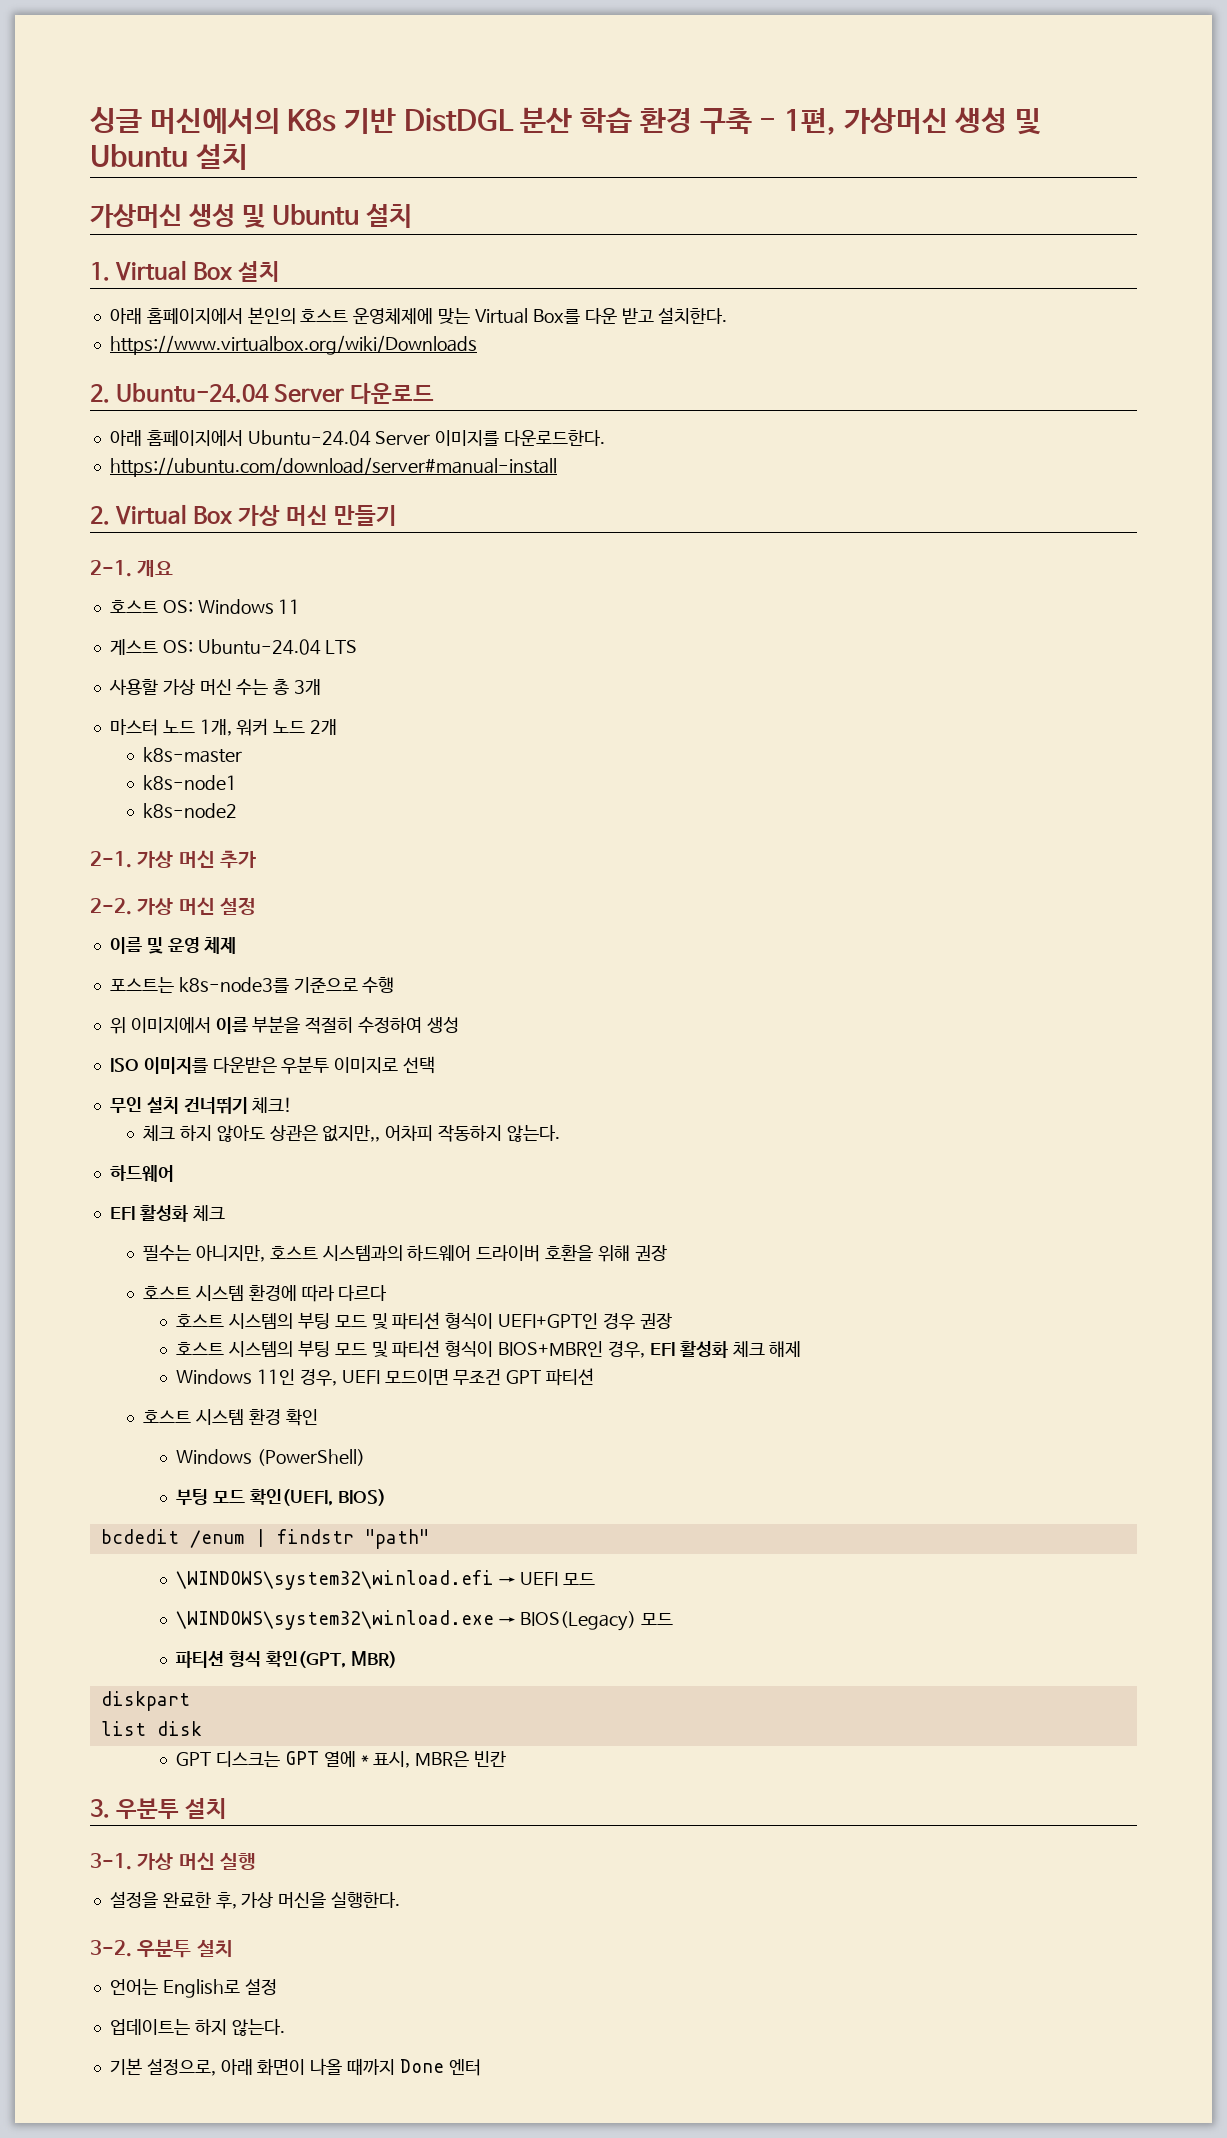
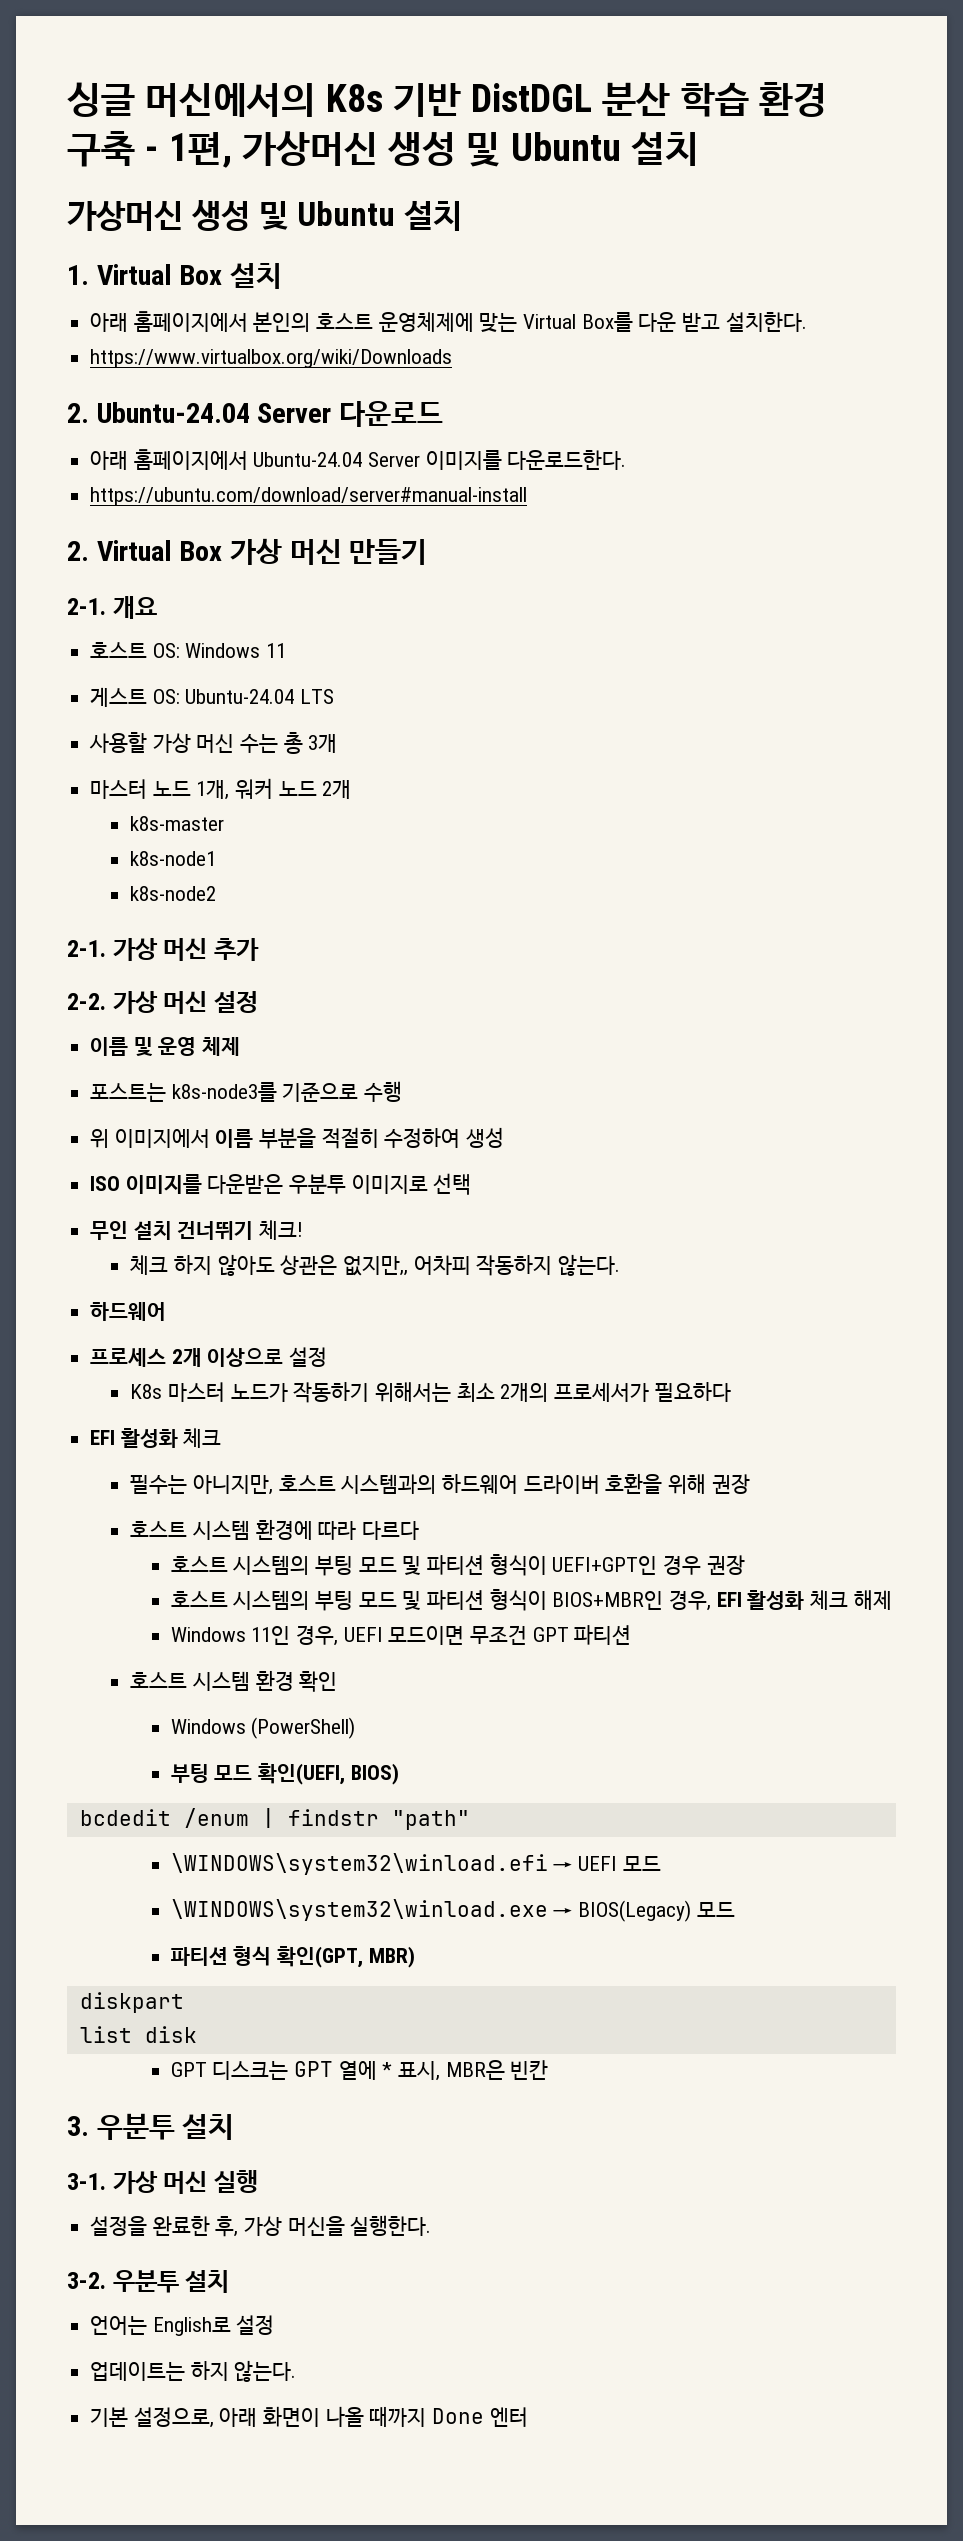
(174, 1173) none -> [90,1347,328,1367] [130,1382,731,1403] // 프로세스 2개 이상으로 설정 // K8s 마스터 노드가 작동하기 위해서는 최소 2개의 프로세서가 필요하다

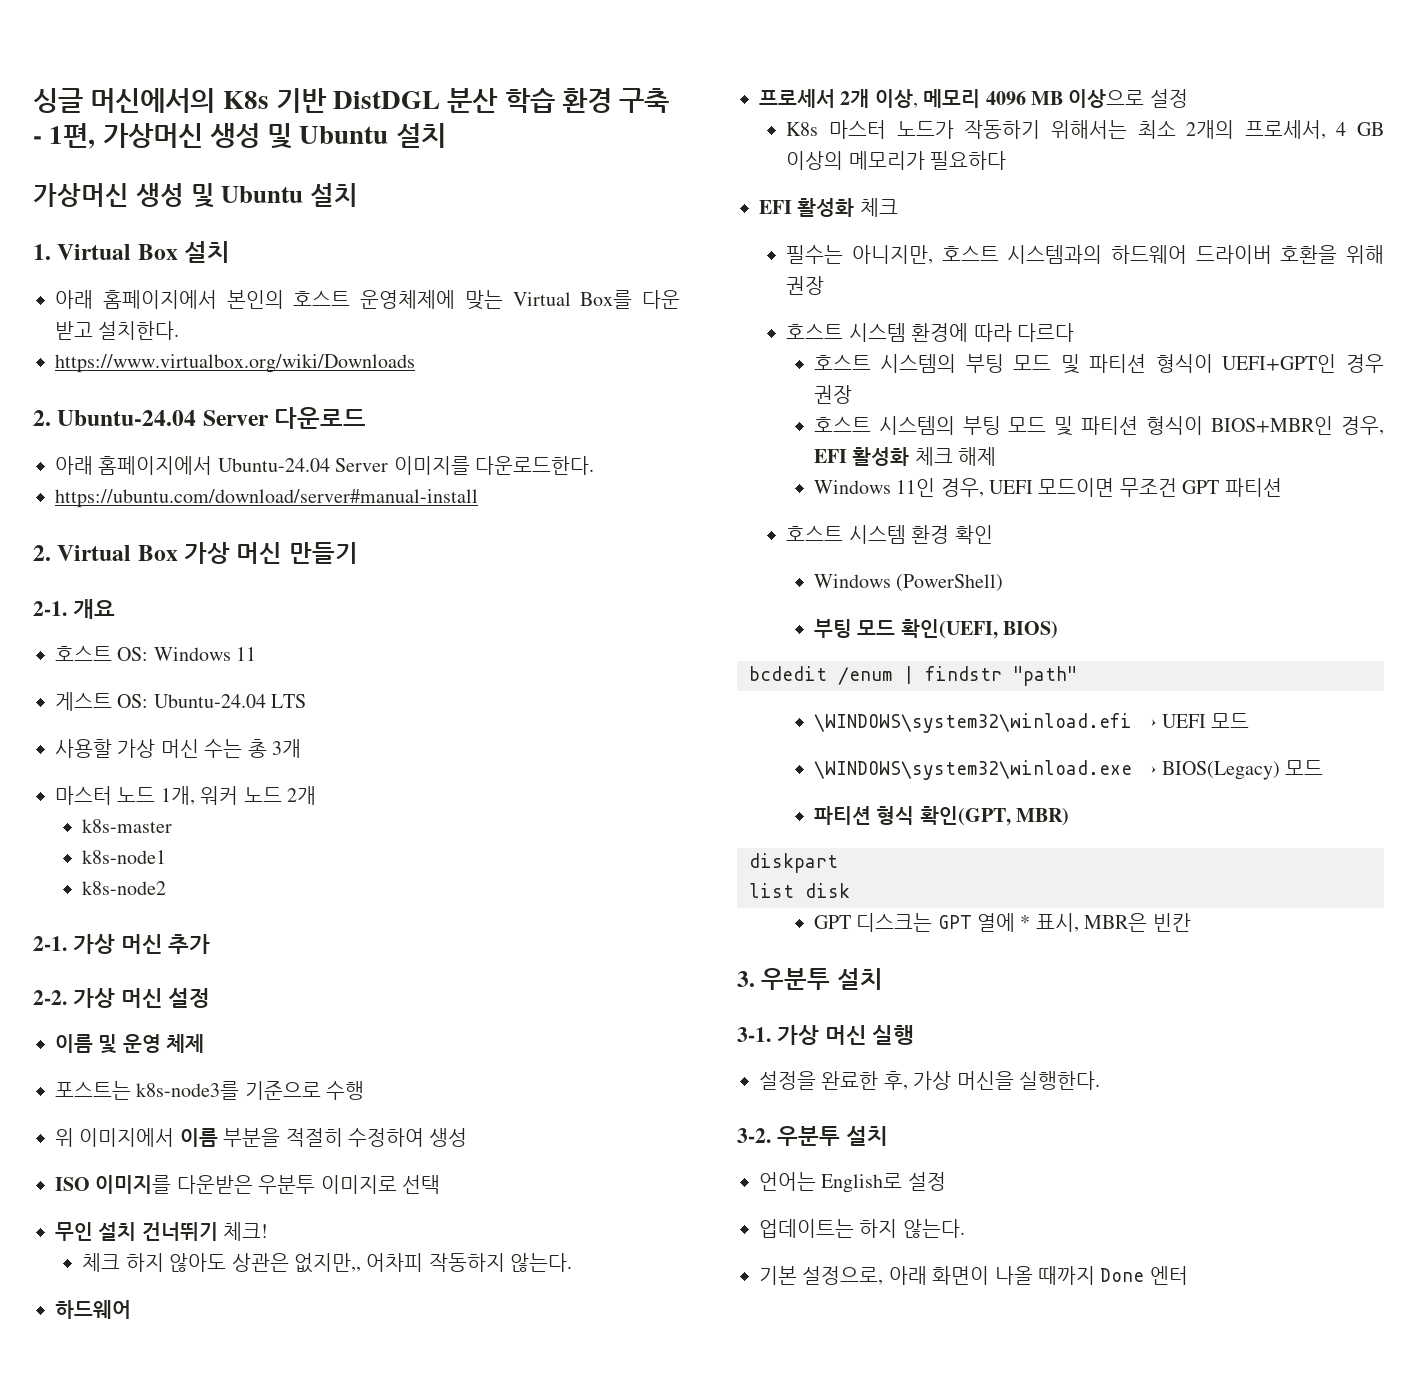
[90,1348,202,1367] 프로세스 2개 -> [759,89,1063,108] 프로세서 2개 이상, 메모리 4096 MB
[554,1382,650,1402] 프로세서가 -> [1244,120,1384,139] [786,151,925,170] 프로세서, 4 GB 이상의 메모리가

